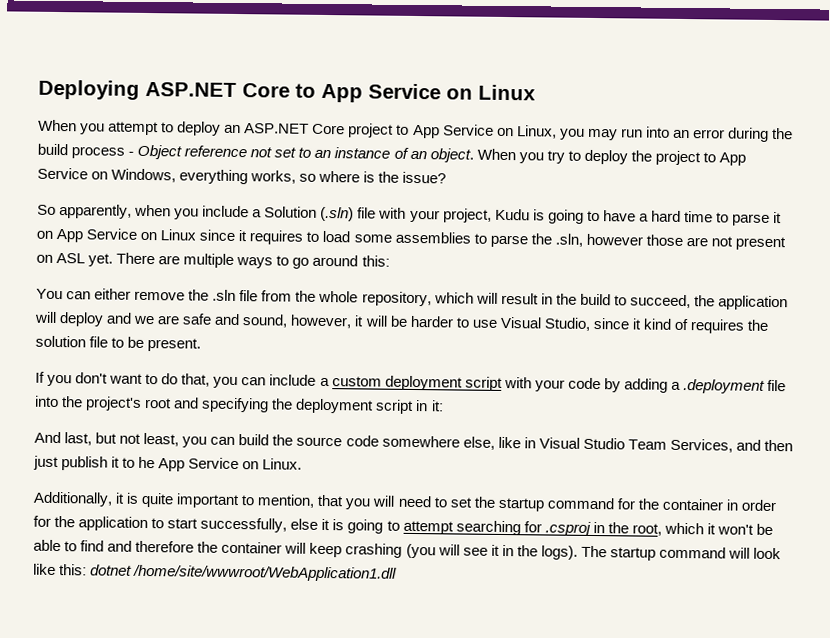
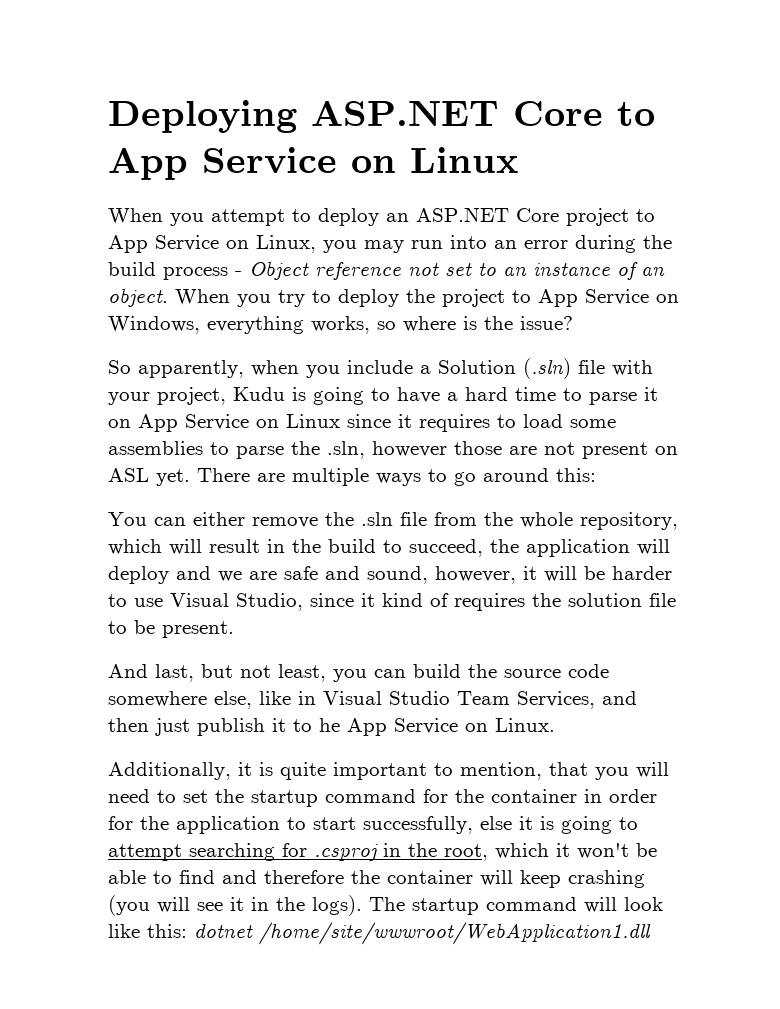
[35,371,787,394] [34,395,444,414] // If you don't want to do that, you can include a custom deployment script with your code by adding a .deployment file into the project's root and specifying the deployment script in it: -> (234, 629) none

